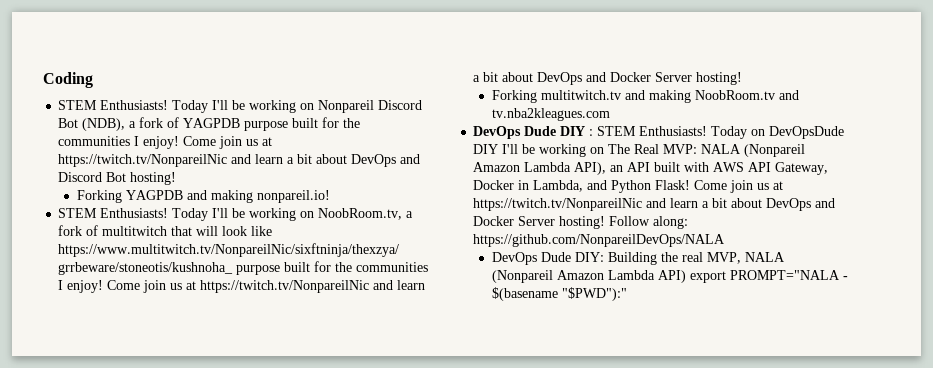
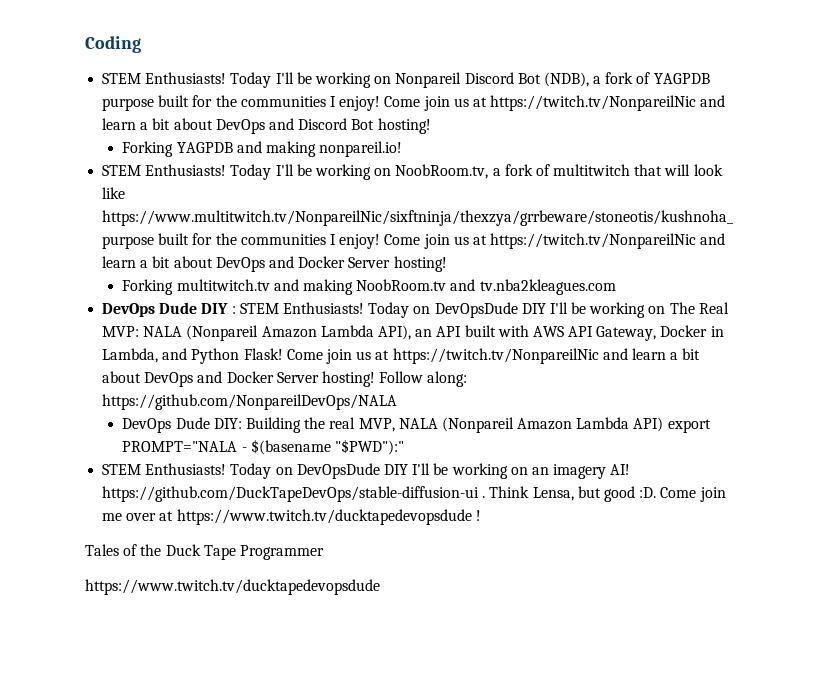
(627, 294) none -> [102,463,631,479] [102,486,726,502] [102,509,481,525] [85,544,324,560] [85,579,380,595] // STEM Enthusiasts! Today on DevOpsDude DIY I'll be working on an imagery AI! https://github.com/DuckTapeDevOps/stable-diffusion-ui . Think Lensa, but good :D. Come join me over at https://www.twitch.tv/ducktapedevopsdude ! // Tales of the Duck Tape Programmer // https://www.twitch.tv/ducktapedevopsdude

